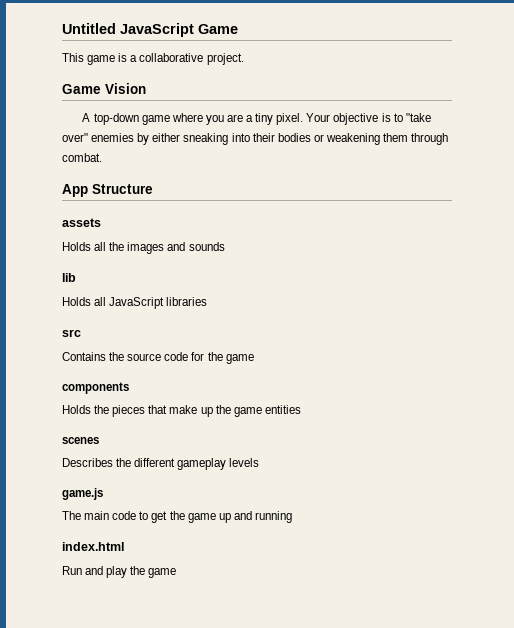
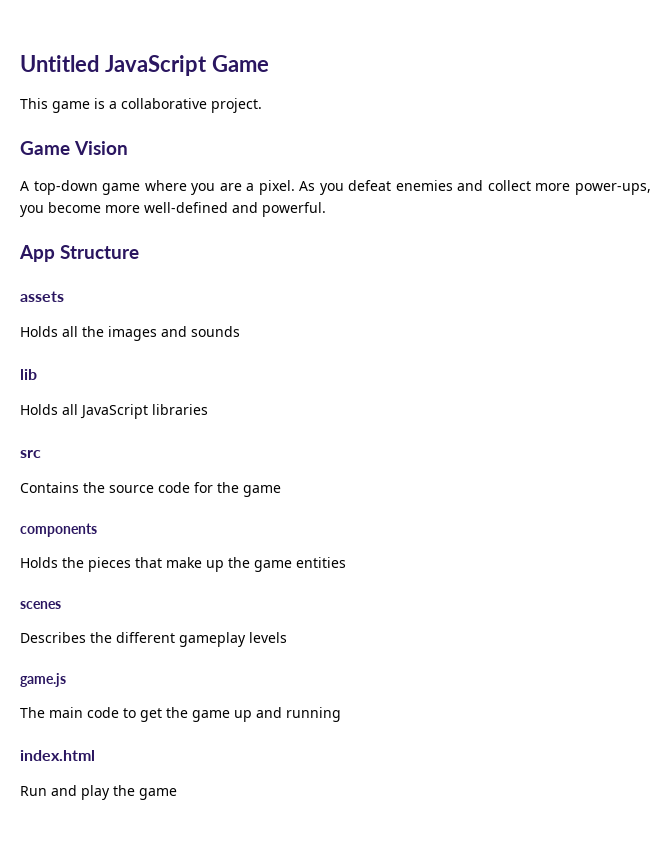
[255,113,431,125] [62,133,449,145] [62,153,102,162] tiny pixel. Your objective is to "take over" enemies by either sneaking into their bodies or weakening them through combat. -> [258,180,652,195] [20,202,326,217] pixel. As you defeat enemies and collect more power-ups, you become more well-defined and powerful.

